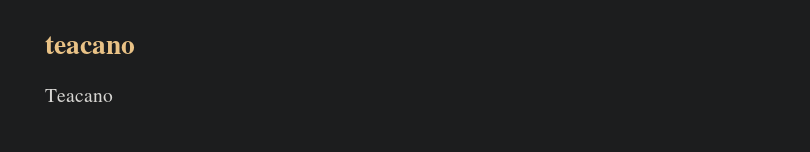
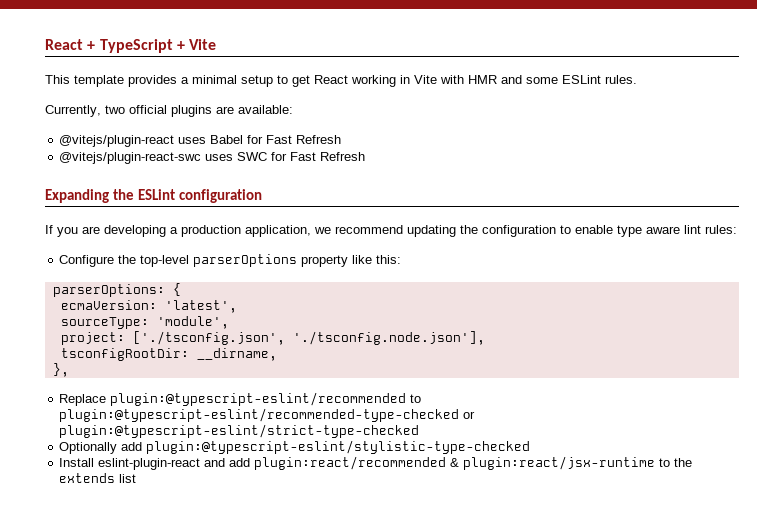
[45,36,135,54] [45,89,113,102] teacano // Teacano -> [45,39,217,53] [45,75,637,87] [45,105,293,117] [59,135,342,147] [59,152,366,164] [45,189,263,203] [45,225,737,237] [59,254,402,267] [52,283,181,297] [60,300,237,313] [60,316,229,329] [60,331,485,345] [60,348,277,361] [52,363,69,377] [59,392,422,406] [59,408,476,422] [59,424,420,438] [59,440,531,454] [59,456,693,470] [59,473,137,483] React + TypeScript + Vite // This template provides a minimal setup to get React working in Vite with HMR and some ESLint rules. // Currently, two official plugins are available: // @vitejs/plugin-react uses Babel for Fast Refresh // @vitejs/plugin-react-swc uses SWC for Fast Refresh // Expanding the ESLint configuration // If you are developing a production application, we recommend updating the configuration to enable type aware lint rules: // Configure the top-level parserOptions property like this: // parserOptions: { // ecmaVersion: 'latest', // sourceType: 'module', // project: ['./tsconfig.json', './tsconfig.node.json'], // tsconfigRootDir: __dirname, // }, // Replace plugin:@typescript-eslint/recommended to plugin:@typescript-eslint/recommended-type-checked or plugin:@typescript-eslint/strict-type-checked // Optionally add plugin:@typescript-eslint/stylistic-type-checked // Install eslint-plugin-react and add plugin:react/recommended & plugin:react/jsx-runtime to the extends list

